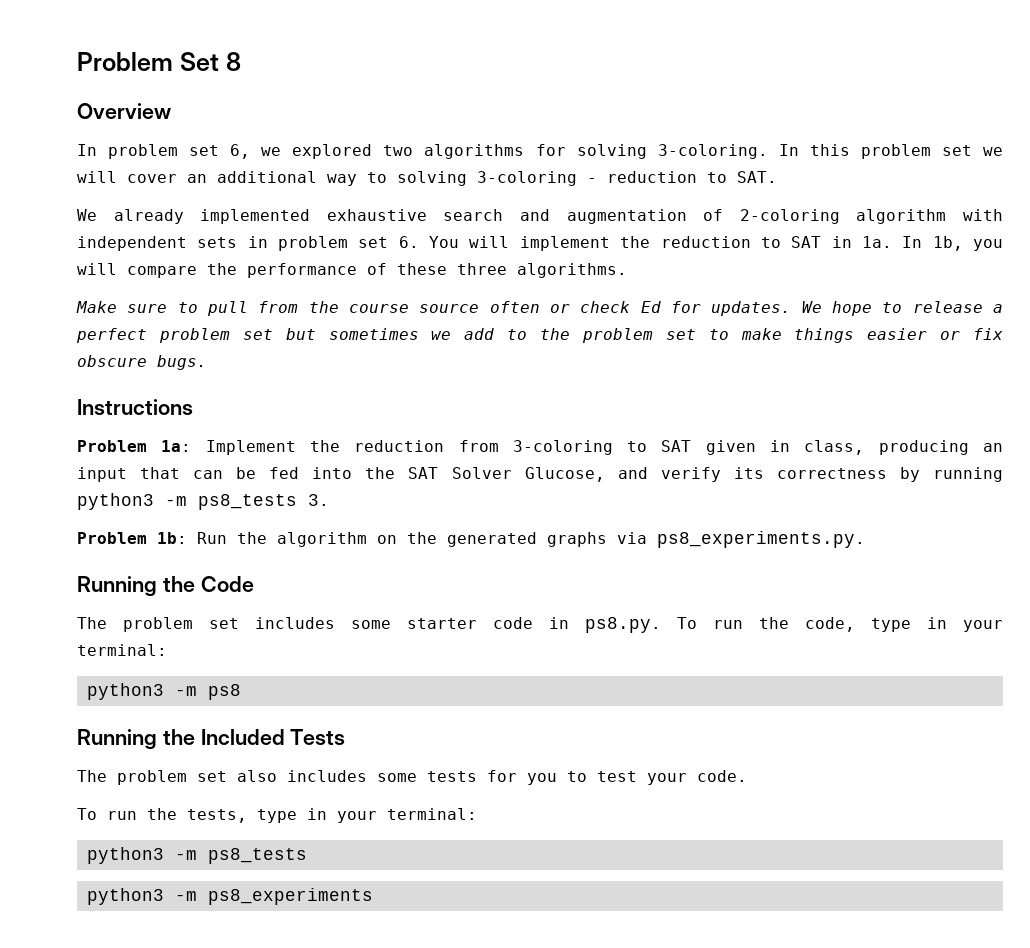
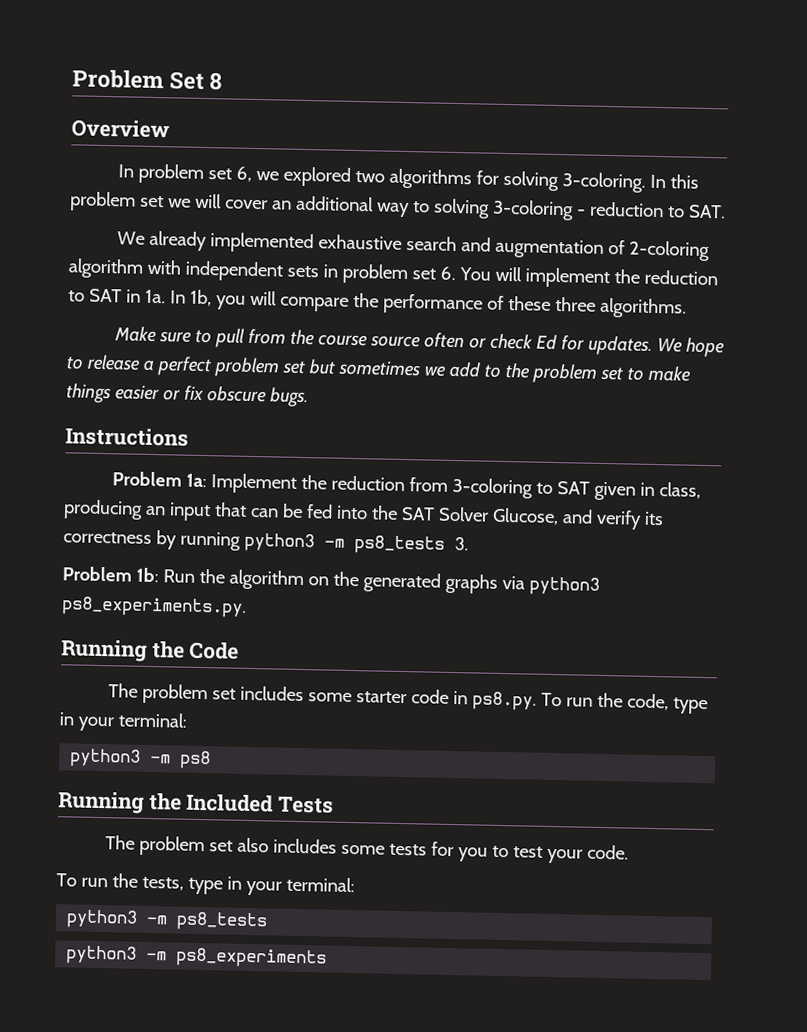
(647, 538) none -> [528,576,600,596] python3

